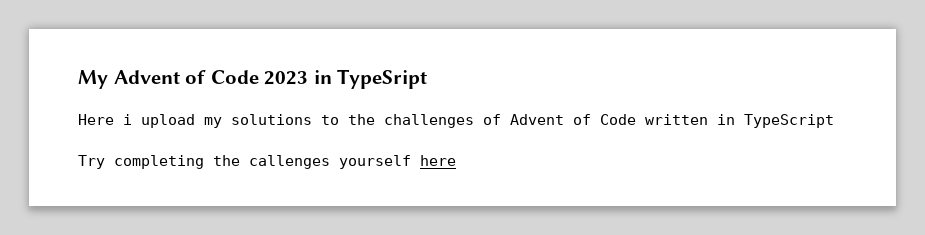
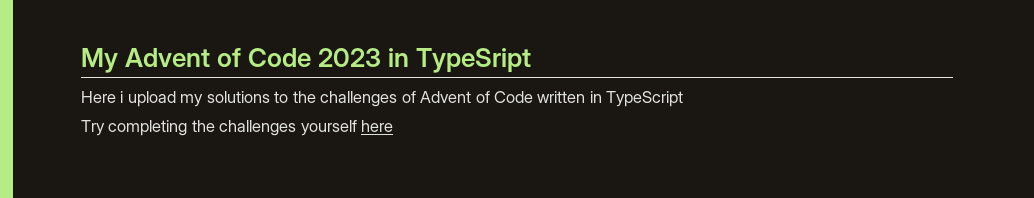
[249,155,330,169] callenges -> [219,120,297,136] challenges

